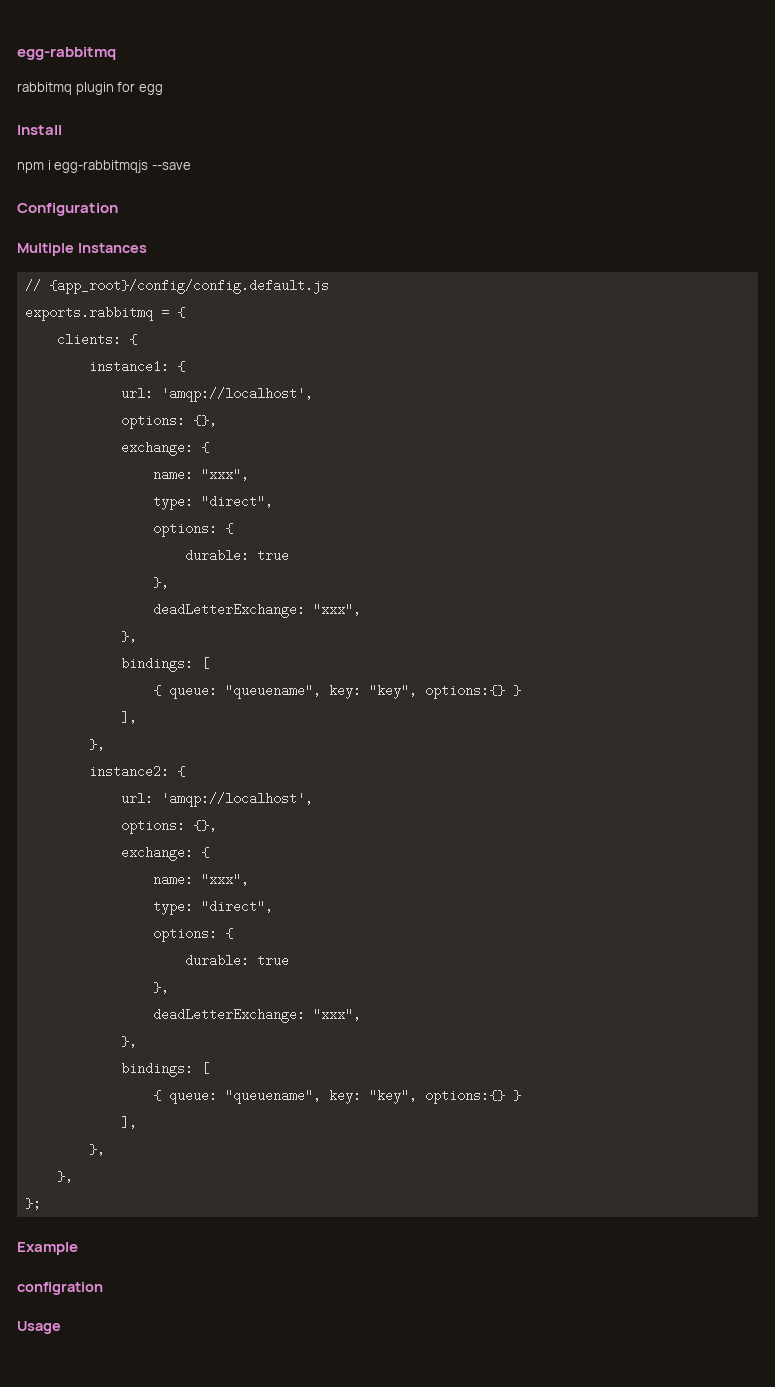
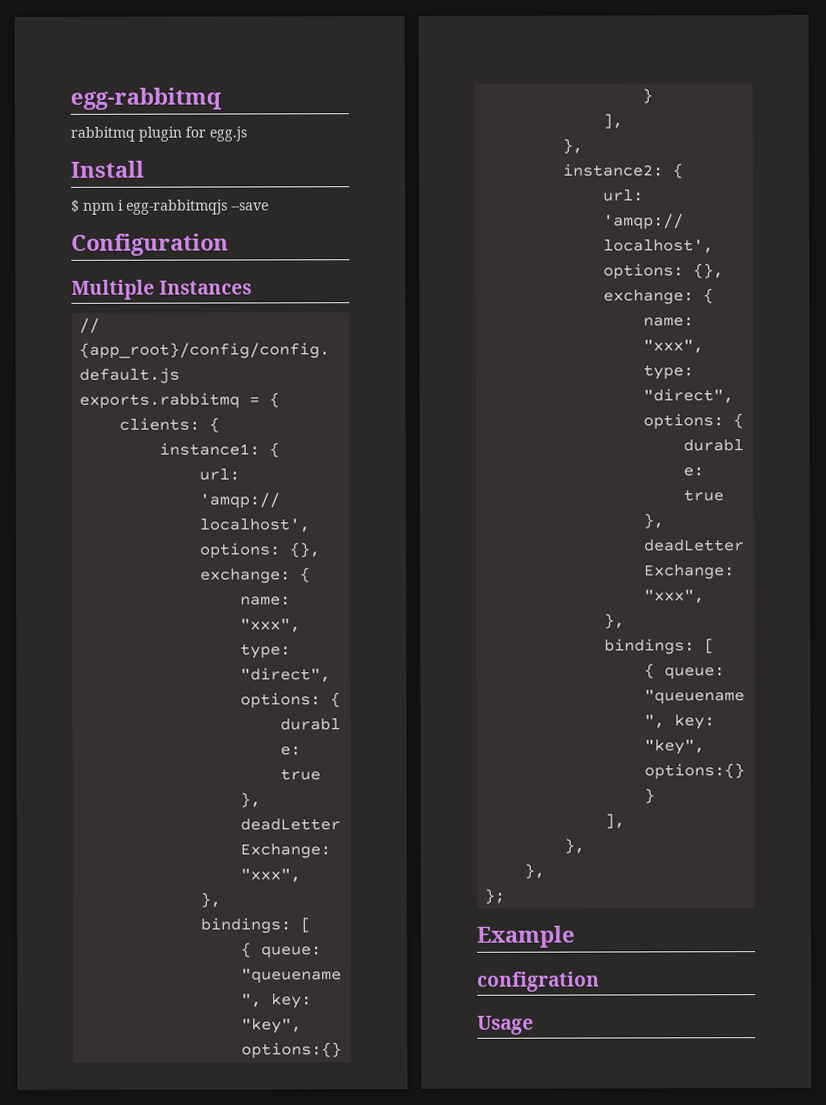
[138,84,163,95] egg -> [209,126,247,142] egg.js
(62, 130) none -> [71,199,80,213] $

